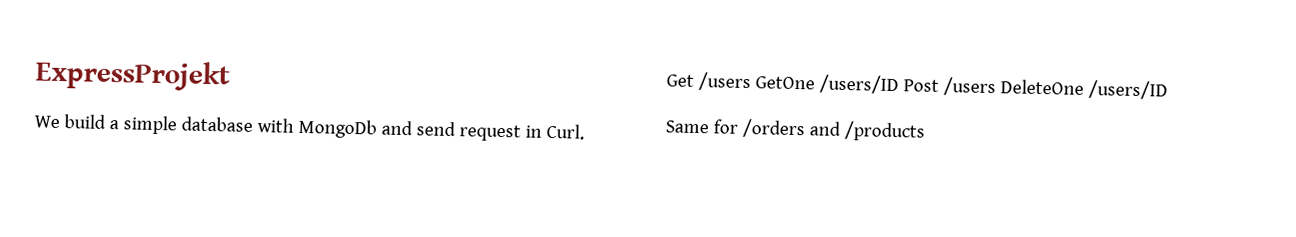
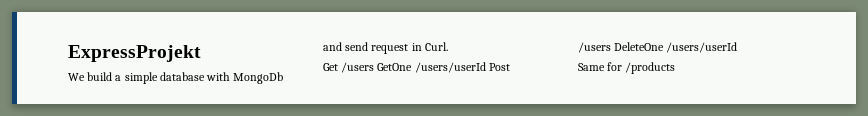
[818,74,899,95] /users/ID -> [414,62,486,73] /users/userId
[1087,79,1168,100] /users/ID -> [666,42,738,53] /users/userId
[741,118,841,139] /orders and -> (623, 66) none

